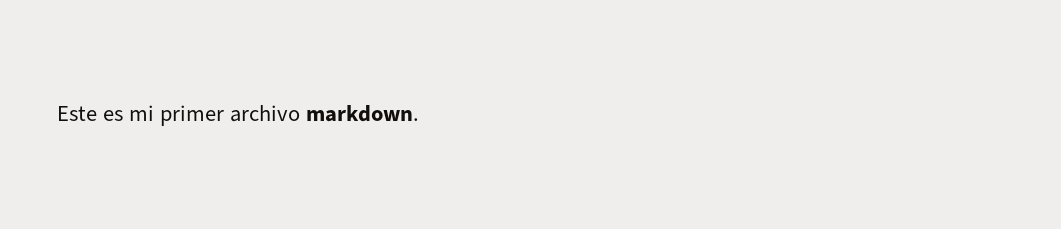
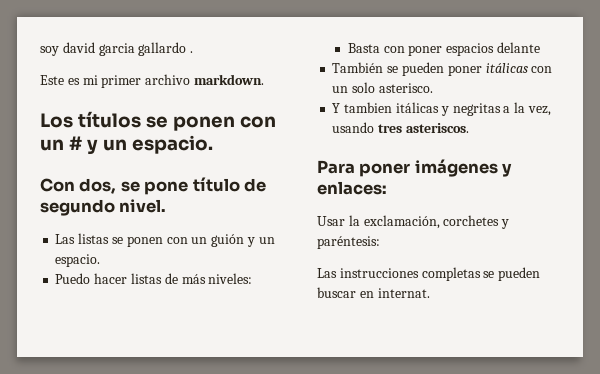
(57, 113) none -> [40,42,194,56] soy david garcia gallardo . //
(420, 113) none -> [40,111,276,131] [40,135,213,155] [40,177,267,195] [40,199,167,216] [55,233,275,247] [55,254,101,267] [55,273,253,284] [347,42,541,56] [332,62,553,76] [332,82,433,93] [332,102,551,116] [332,122,469,133] [317,159,513,177] [317,181,387,195] [317,215,510,229] [317,236,380,249] [317,267,541,281] [317,287,430,298] // Los títulos se ponen con un # y un espacio. // Con dos, se pone título de segundo nivel. // Las listas se ponen con un guión y un espacio. // Puedo hacer listas de más niveles: // Basta con poner espacios delante // También se pueden poner itálicas con un solo asterisco. // Y tambien itálicas y negritas a la vez, usando tres asteriscos. // Para poner imágenes y enlaces: // Usar la exclamación, corchetes y paréntesis: // Las instrucciones completas se pueden buscar en internat.

